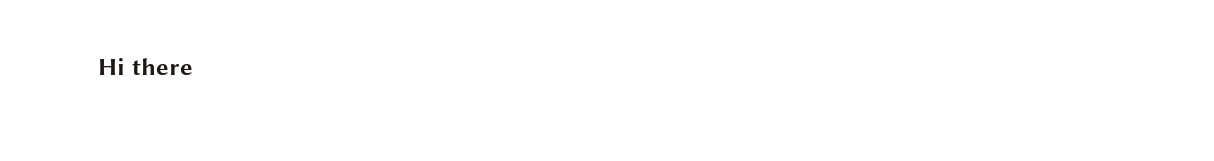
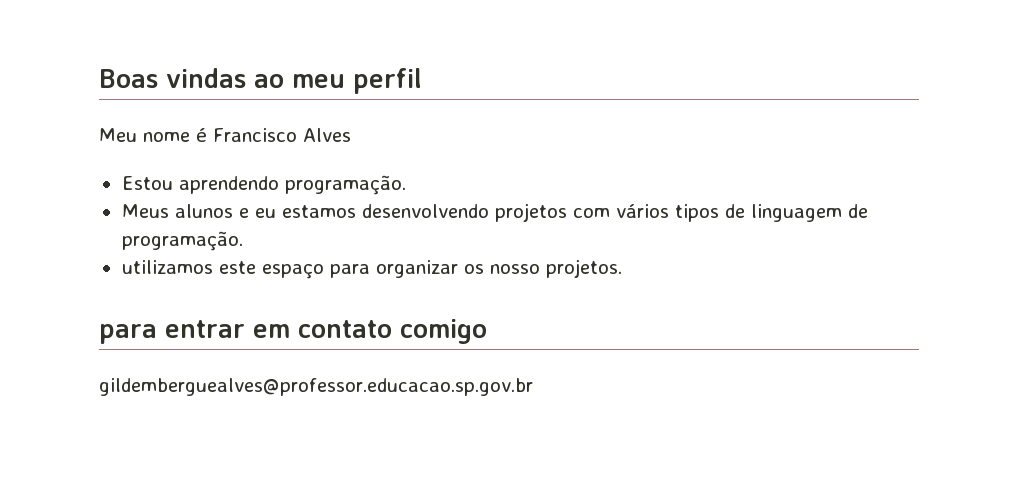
[98,58,193,75] Hi there -> [99,68,422,94] [99,128,351,142] [121,175,406,195] [121,203,868,222] [121,231,243,251] [121,259,622,279] [99,319,487,344] [99,378,533,396] Boas vindas ao meu perfil // Meu nome é Francisco Alves // Estou aprendendo programação. // Meus alunos e eu estamos desenvolvendo projetos com vários tipos de linguagem de programação. // utilizamos este espaço para organizar os nosso projetos. // para entrar em contato comigo // gildemberguealves@professor.educacao.sp.gov.br

